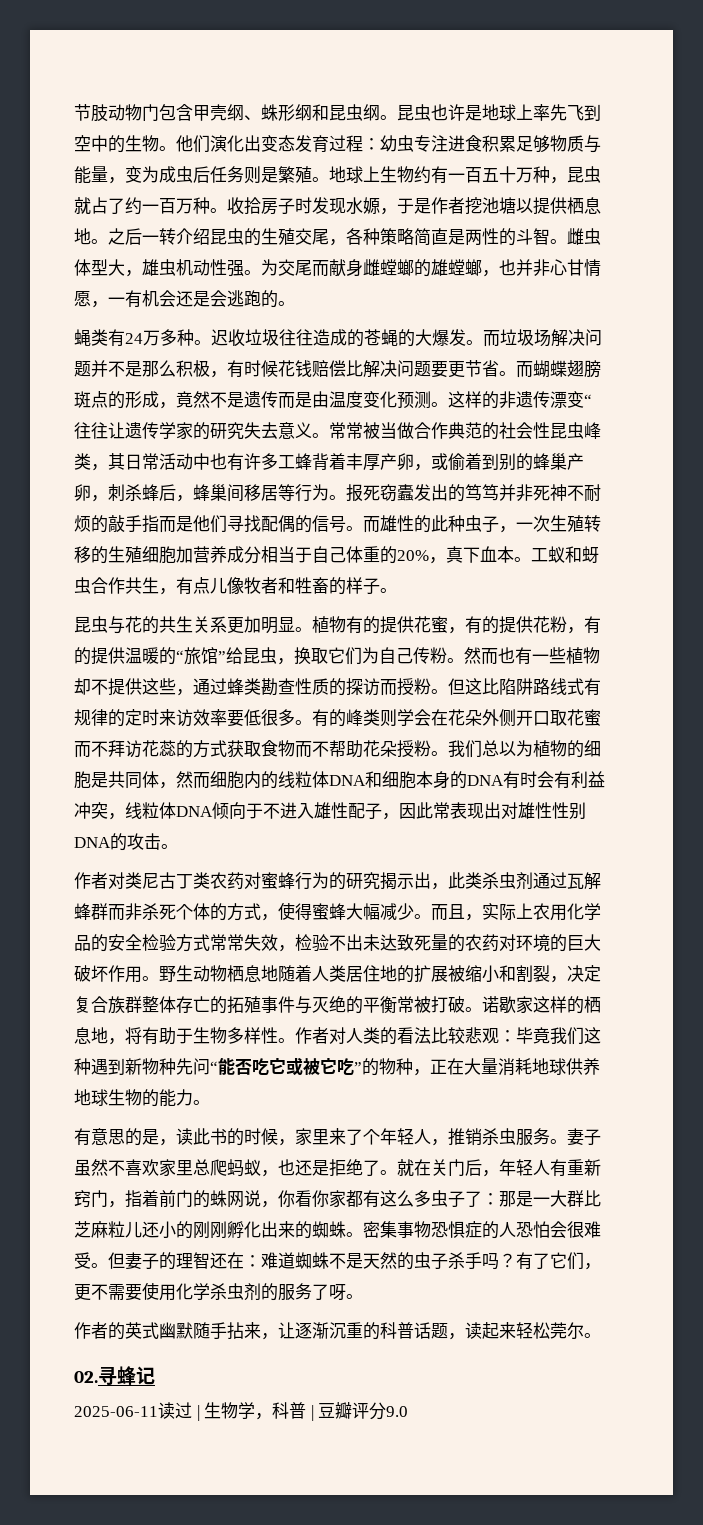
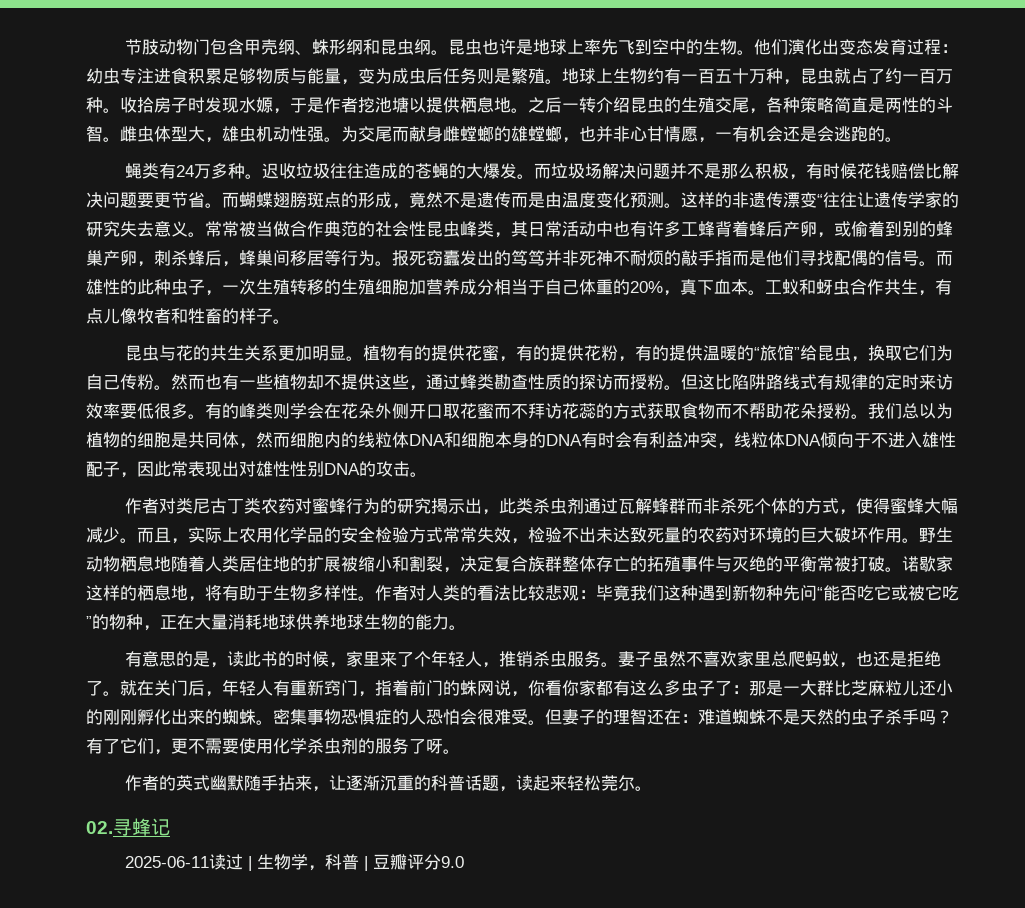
[346,453,380,470] 丰厚 -> [749,221,783,237] 蜂后

